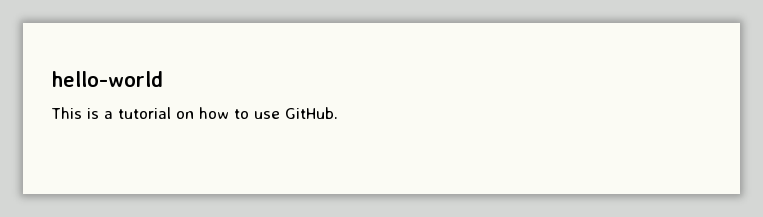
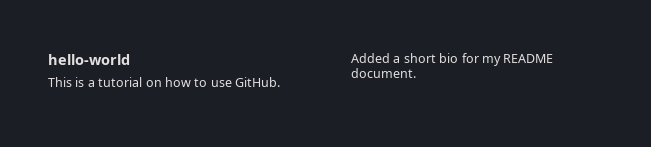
(338, 113) none -> [351,53,554,66] [351,68,416,78] Added a short bio for my README document.

